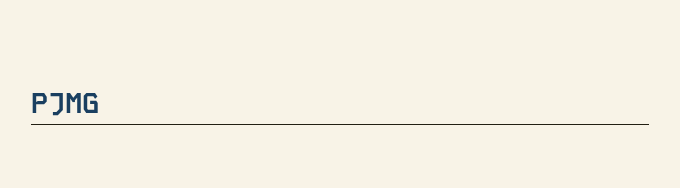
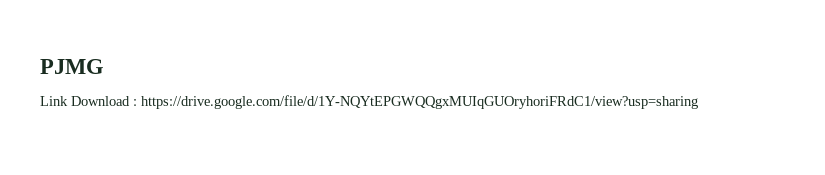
(99, 104) none -> [40,95,698,109] // Link Download : https://drive.google.com/file/d/1Y-NQYtEPGWQQgxMUIqGUOryhoriFRdC1/view?usp=sharing

